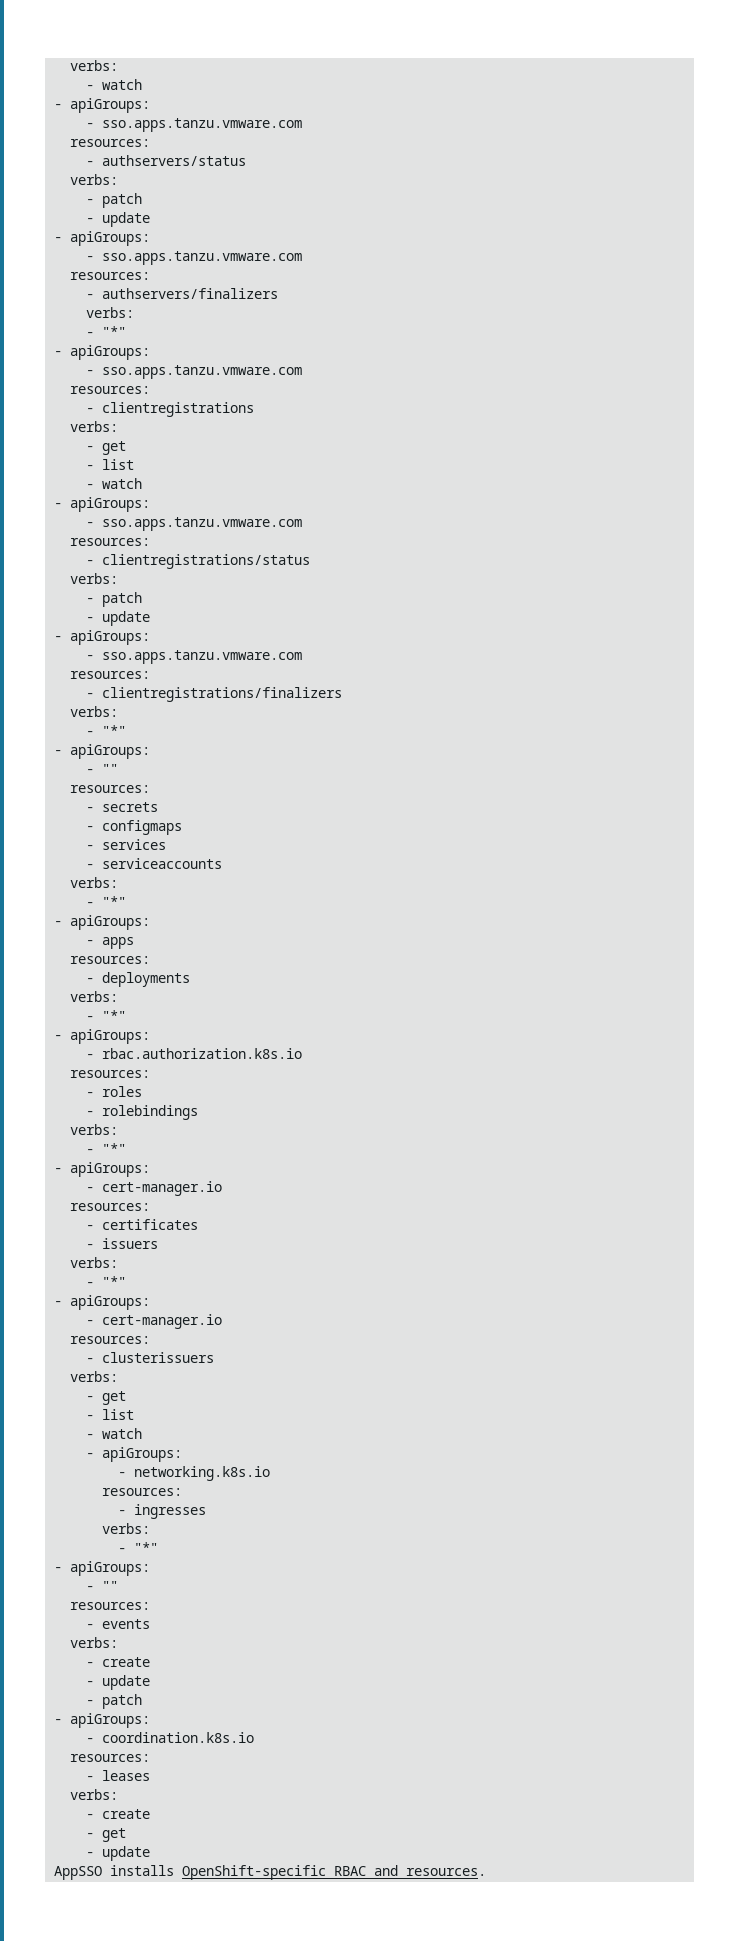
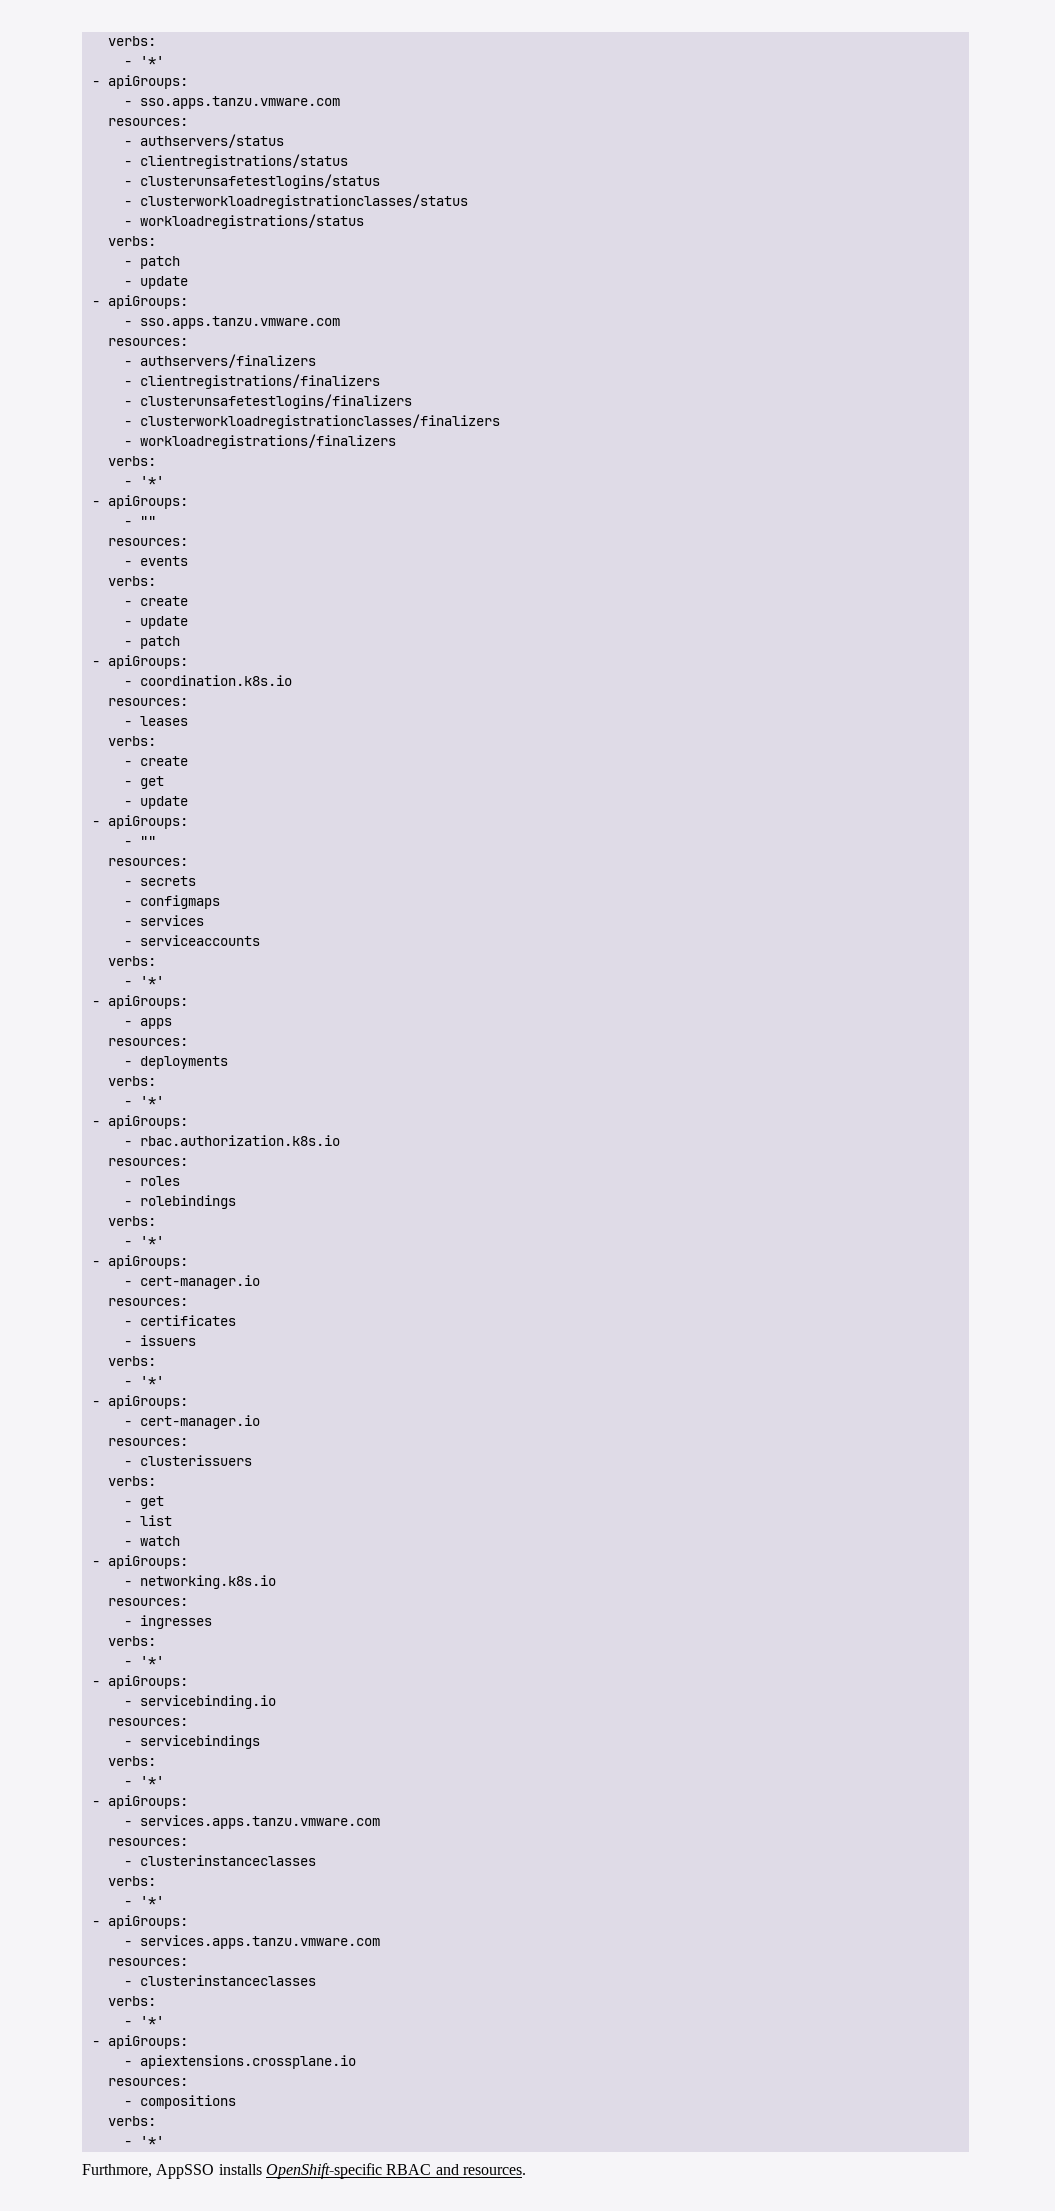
[69,60,118,71] [85,79,142,90] verbs: // - watch -> [107,36,156,46] [123,56,164,66] verbs: // - '*'
(246, 160) none -> [123,154,348,169] [123,174,380,189] [123,194,468,209] [123,214,364,229] // - clientregistrations/status // - clusterunsafetestlogins/status // - clusterworkloadregistrationclasses/status // - workloadregistrations/status
[85,307,134,318] [85,326,126,337] [53,345,150,360] [85,365,302,379] [69,386,150,394] [85,402,254,417] [69,421,118,432] [85,441,126,455] [85,459,134,470] [85,478,142,489] [53,497,150,512] [85,517,302,531] [69,538,150,546] [85,554,310,569] [69,573,118,584] [85,592,142,607] [85,611,150,626] [53,630,150,645] [85,650,302,664] [69,671,150,679] [85,687,342,702] [69,706,118,717] [85,725,126,736] [53,744,150,759] [85,764,118,774] [69,785,150,793] [85,802,158,812] [85,820,182,835] [85,839,166,850] [85,858,222,869] [69,877,118,888] [85,896,126,907] [53,915,150,930] [85,937,134,949] [69,956,150,964] [85,972,190,987] [69,991,118,1002] [85,1010,126,1021] [53,1029,150,1044] [85,1048,302,1059] [69,1070,150,1078] [85,1086,142,1097] [85,1105,198,1120] [69,1124,118,1135] [85,1143,126,1154] [53,1162,150,1177] [85,1181,222,1196] [69,1203,150,1211] [85,1219,198,1230] [85,1238,158,1249] [69,1257,118,1268] [85,1276,126,1287] [53,1295,150,1310] [85,1314,222,1329] [69,1336,150,1344] [85,1352,214,1363] [69,1371,118,1382] [85,1391,126,1405] [85,1409,134,1420] [85,1428,142,1439] [85,1447,182,1462] [117,1466,270,1481] [101,1488,182,1496] [117,1504,206,1519] [101,1523,150,1534] [117,1542,158,1553] verbs: // - "*" // - apiGroups: // - sso.apps.tanzu.vmware.com // resources: // - clientregistrations // verbs: // - get // - list // - watch // - apiGroups: // - sso.apps.tanzu.vmware.com // resources: // - clientregistrations/status // verbs: // - patch // - update // - apiGroups: // - sso.apps.tanzu.vmware.com // resources: // - clientregistrations/finalizers // verbs: // - "*" // - apiGroups: // - "" // resources: // - secrets // - configmaps // - services // - serviceaccounts // verbs: // - "*" // - apiGroups: // - apps // resources: // - deployments // verbs: // - "*" // - apiGroups: // - rbac.authorization.k8s.io // resources: // - roles // - rolebindings // verbs: // - "*" // - apiGroups: // - cert-manager.io // resources: // - certificates // - issuers // verbs: // - "*" // - apiGroups: // - cert-manager.io // resources: // - clusterissuers // verbs: // - get // - list // - watch // - apiGroups: // - networking.k8s.io // resources: // - ingresses // verbs: // - "*" -> [123,374,380,389] [123,394,412,409] [123,414,500,429] [123,434,396,449] [107,456,156,466] [123,476,164,486] - clientregistrations/finalizers // - clusterunsafetestlogins/finalizers // - clusterworkloadregistrationclasses/finalizers // - workloadregistrations/finalizers // verbs: // - '*'
(150, 1853) none -> [91,815,188,829] [123,836,156,846] [107,858,188,866] [123,876,196,886] [123,895,220,909] [123,915,204,926] [123,935,260,946] [107,956,156,966] [123,976,164,986] [91,995,188,1009] [123,1018,172,1029] [107,1038,188,1046] [123,1056,228,1069] [107,1076,156,1086] [123,1096,164,1106] [91,1115,188,1129] [123,1135,340,1146] [107,1158,188,1166] [123,1176,180,1186] [123,1195,236,1209] [107,1216,156,1226] [123,1236,164,1246] [91,1255,188,1269] [123,1275,260,1289] [107,1298,188,1306] [123,1315,236,1326] [123,1335,196,1346] [107,1356,156,1366] [123,1376,164,1386] [91,1395,188,1409] [123,1415,260,1429] [107,1438,188,1446] [123,1455,252,1466] [107,1476,156,1486] [123,1496,164,1509] [123,1515,172,1526] [123,1536,180,1546] [91,1555,188,1569] [123,1575,276,1589] [107,1598,188,1606] [123,1615,212,1629] [107,1636,156,1646] [123,1656,164,1666] [91,1675,188,1689] [123,1695,276,1709] [107,1718,188,1726] [123,1735,260,1749] [107,1756,156,1766] [123,1776,164,1786] [91,1795,188,1809] [123,1815,380,1829] [107,1838,188,1846] [123,1855,316,1866] [107,1876,156,1886] [123,1896,164,1906] [91,1915,188,1929] [123,1935,380,1949] [107,1958,188,1966] [123,1975,316,1986] [107,1996,156,2006] [123,2016,164,2026] [91,2035,188,2049] [123,2055,356,2069] [107,2078,188,2086] [123,2095,236,2109] [107,2116,156,2126] [123,2136,164,2146] [82,2164,152,2178] - apiGroups: // - "" // resources: // - secrets // - configmaps // - services // - serviceaccounts // verbs: // - '*' // - apiGroups: // - apps // resources: // - deployments // verbs: // - '*' // - apiGroups: // - rbac.authorization.k8s.io // resources: // - roles // - rolebindings // verbs: // - '*' // - apiGroups: // - cert-manager.io // resources: // - certificates // - issuers // verbs: // - '*' // - apiGroups: // - cert-manager.io // resources: // - clusterissuers // verbs: // - get // - list // - watch // - apiGroups: // - networking.k8s.io // resources: // - ingresses // verbs: // - '*' // - apiGroups: // - servicebinding.io // resources: // - servicebindings // verbs: // - '*' // - apiGroups: // - services.apps.tanzu.vmware.com // resources: // - clusterinstanceclasses // verbs: // - '*' // - apiGroups: // - services.apps.tanzu.vmware.com // resources: // - clusterinstanceclasses // verbs: // - '*' // - apiGroups: // - apiextensions.crossplane.io // resources: // - compositions // verbs: // - '*' // Furthmore,

